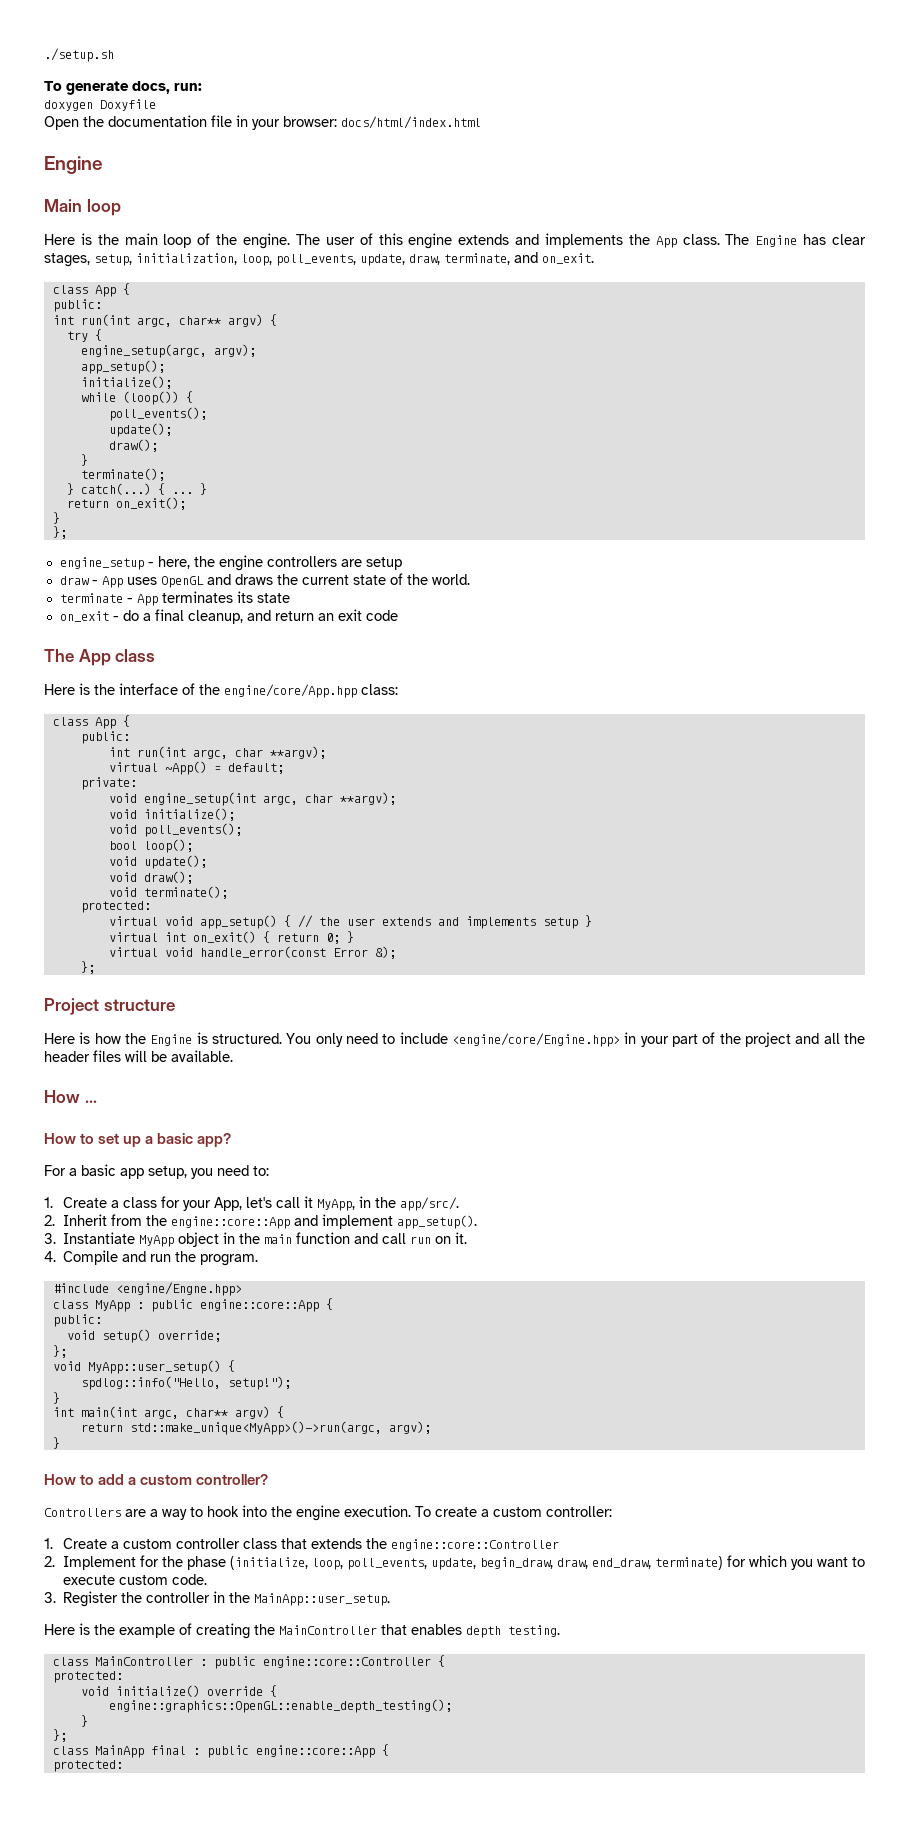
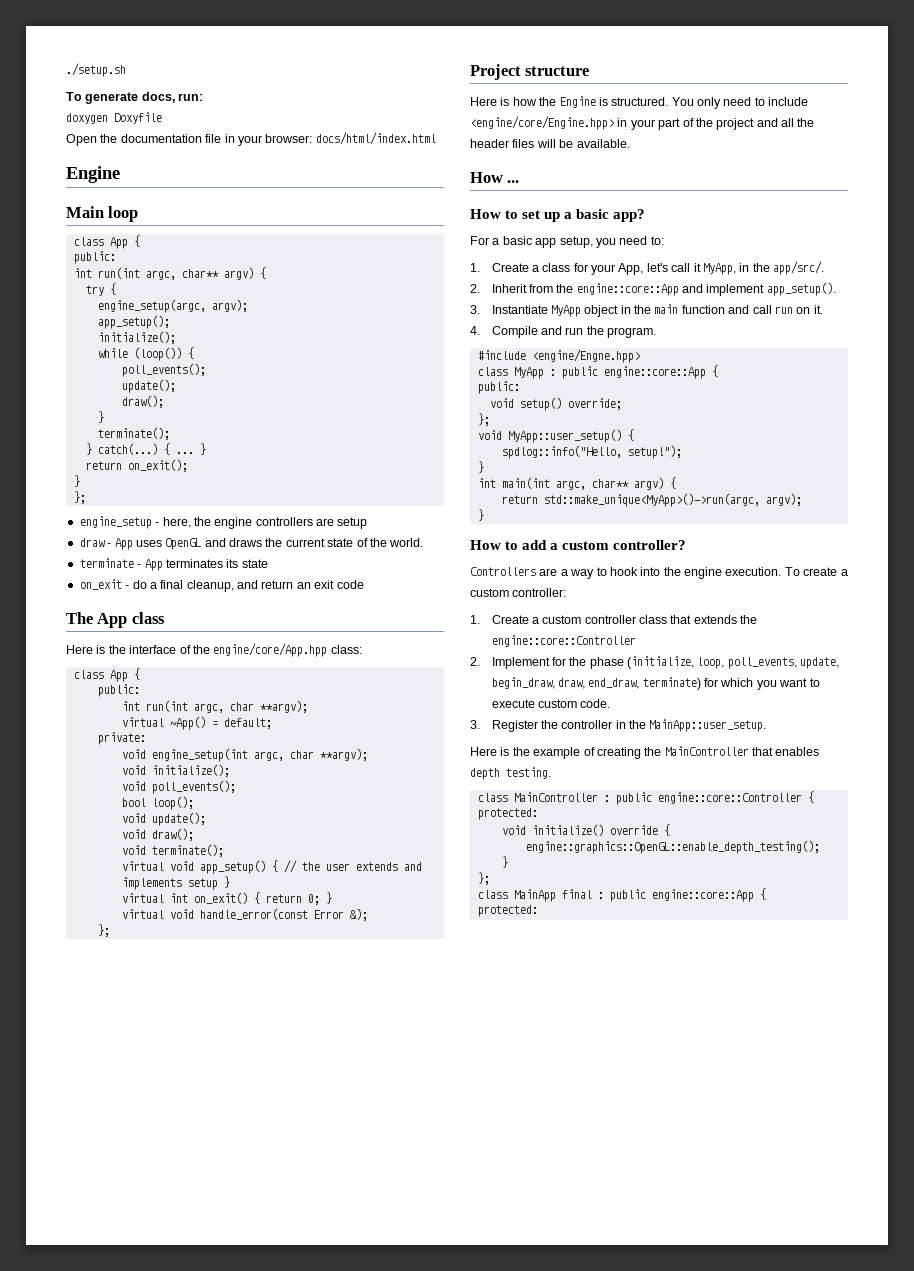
[44,233,867,249] [44,252,594,267] // Here is the main loop of the engine. The user of this engine extends and implements the App class. The Engine has clear stages, setup, initialization, loop, poll_events, update, draw, terminate, and on_exit. -> (139, 214) none
[80,901,151,913] // protected: -> (224, 850) none

